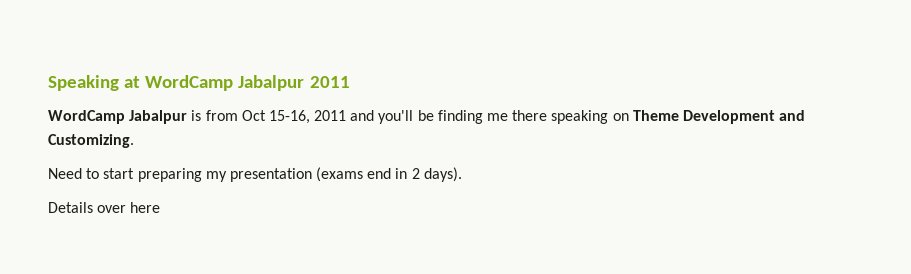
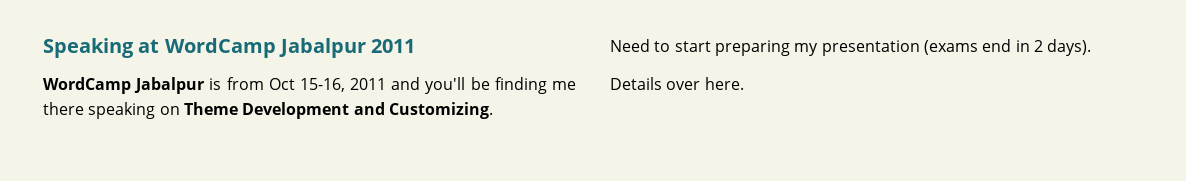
[130,202,161,213] here -> [704,77,744,90] here.

